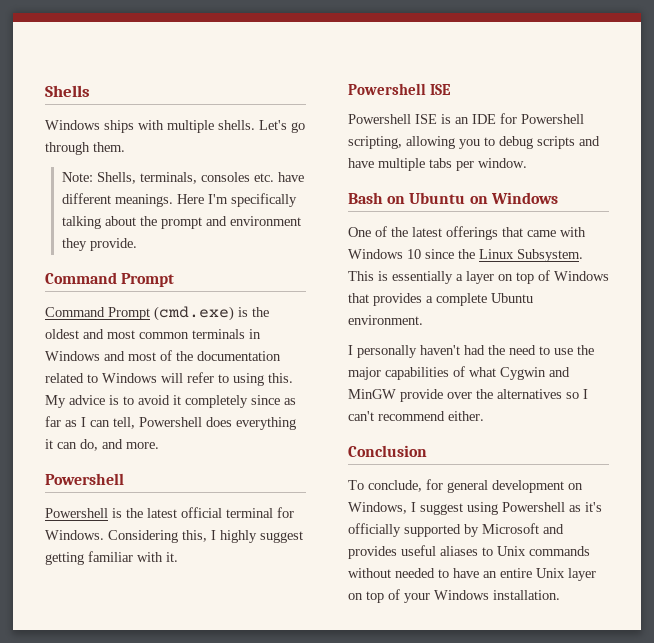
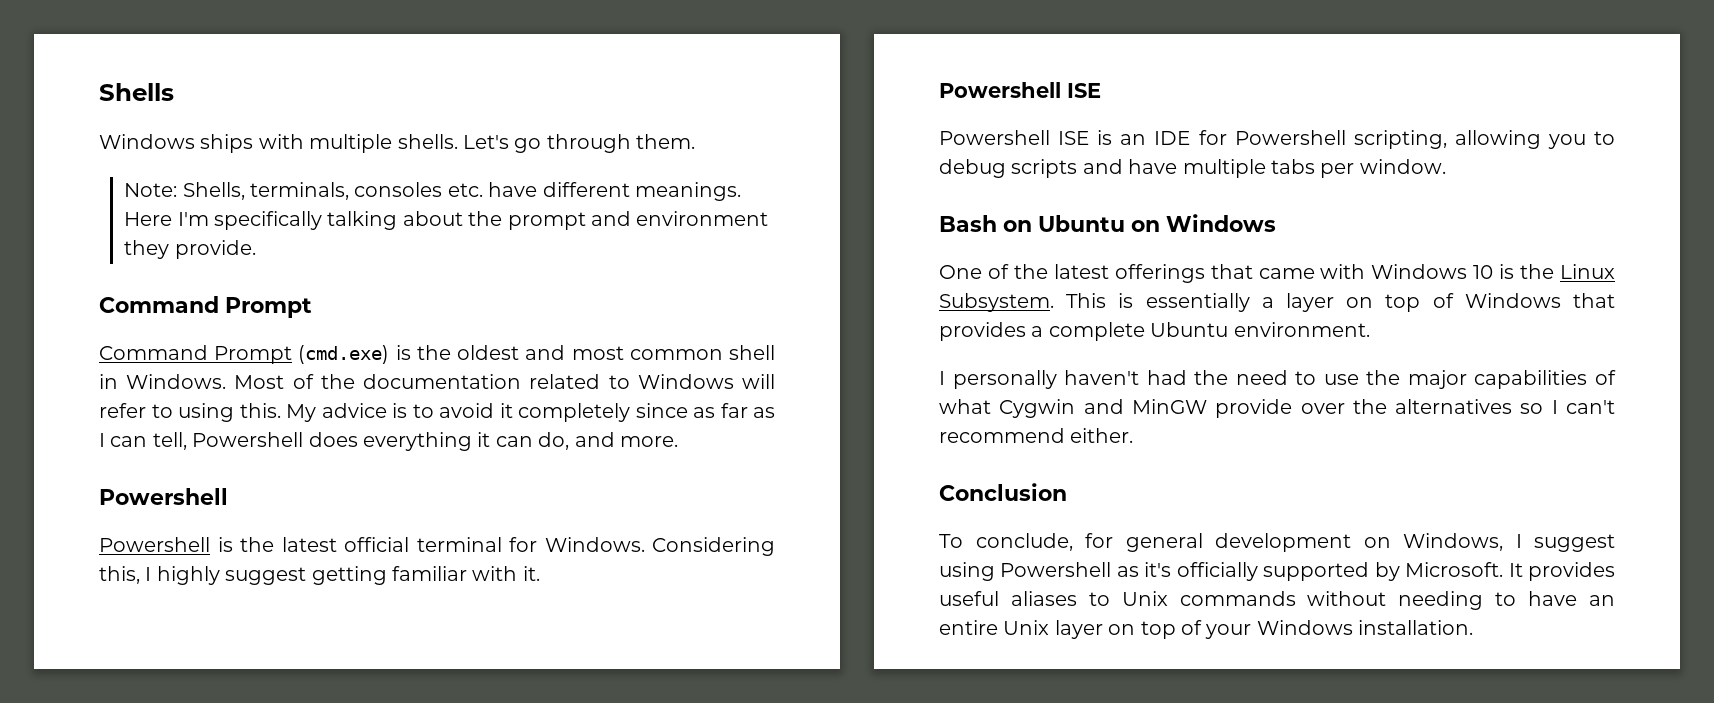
[192,329,261,339] [45,351,156,361] terminals in Windows and most -> [729,345,775,360] [99,374,285,389] shell in Windows. Most
[425,249,454,259] since -> [1499,264,1515,279] is
[482,523,564,534] Microsoft and -> [1405,562,1523,577] Microsoft. It
[395,568,435,578] needed -> [1398,591,1484,610] needing

